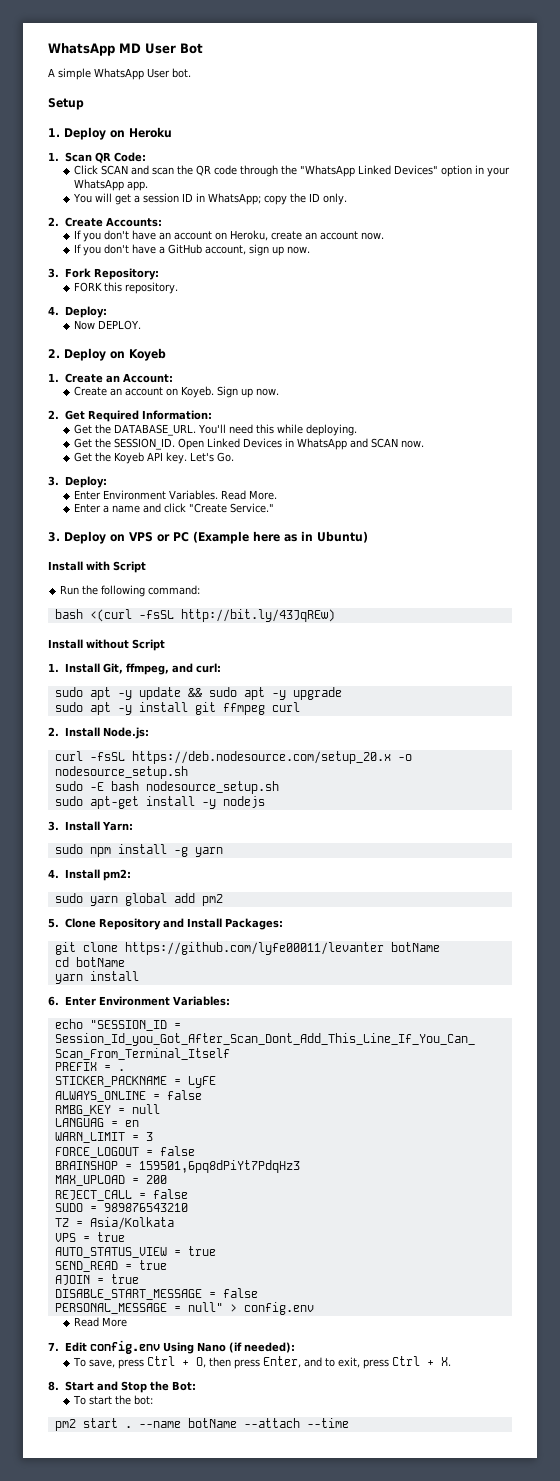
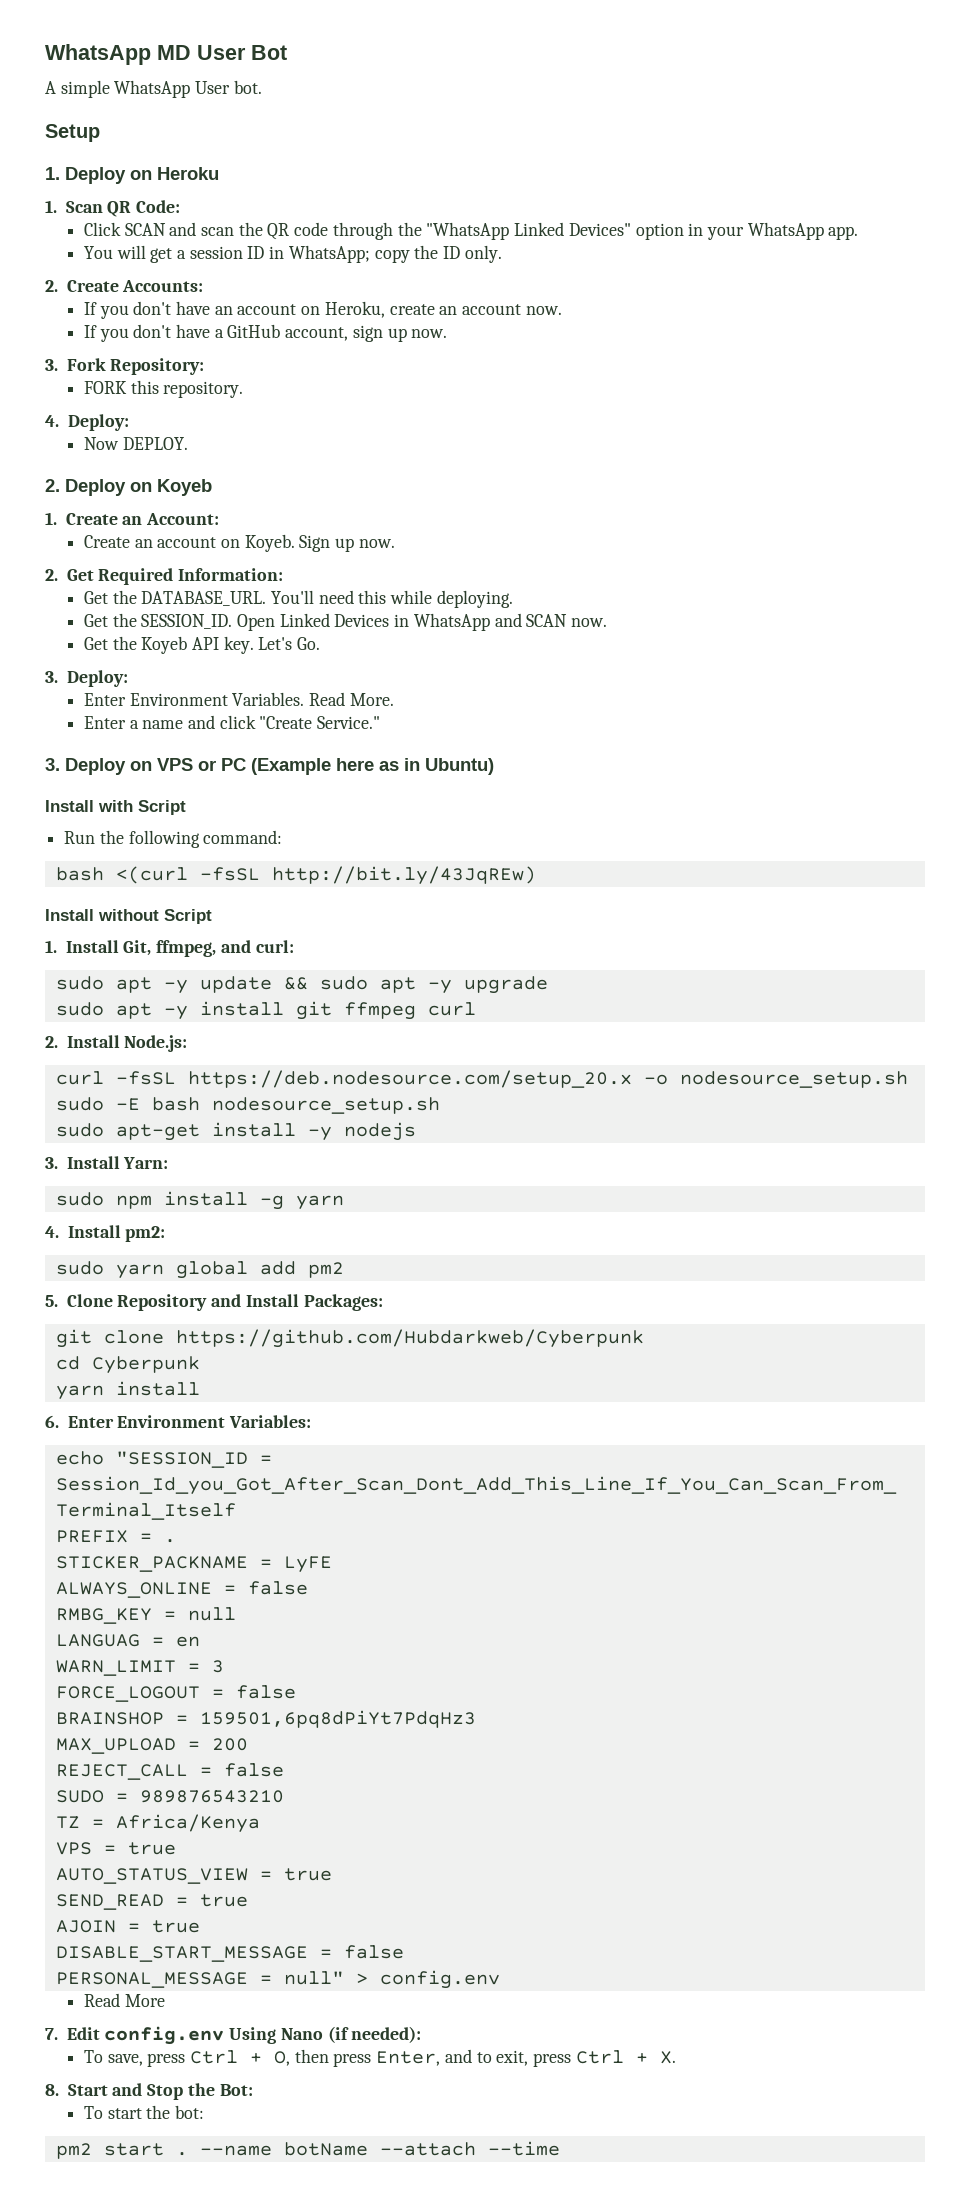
[124,942,440,955] https://github.com/lyfe00011/levanter botName -> [175,1329,644,1348] https://github.com/Hubdarkweb/Cyberpunk
[75,957,125,967] botName -> [91,1356,200,1374] Cyberpunk
[89,1217,174,1230] Asia/Kolkata -> [115,1814,260,1833] Africa/Kenya

